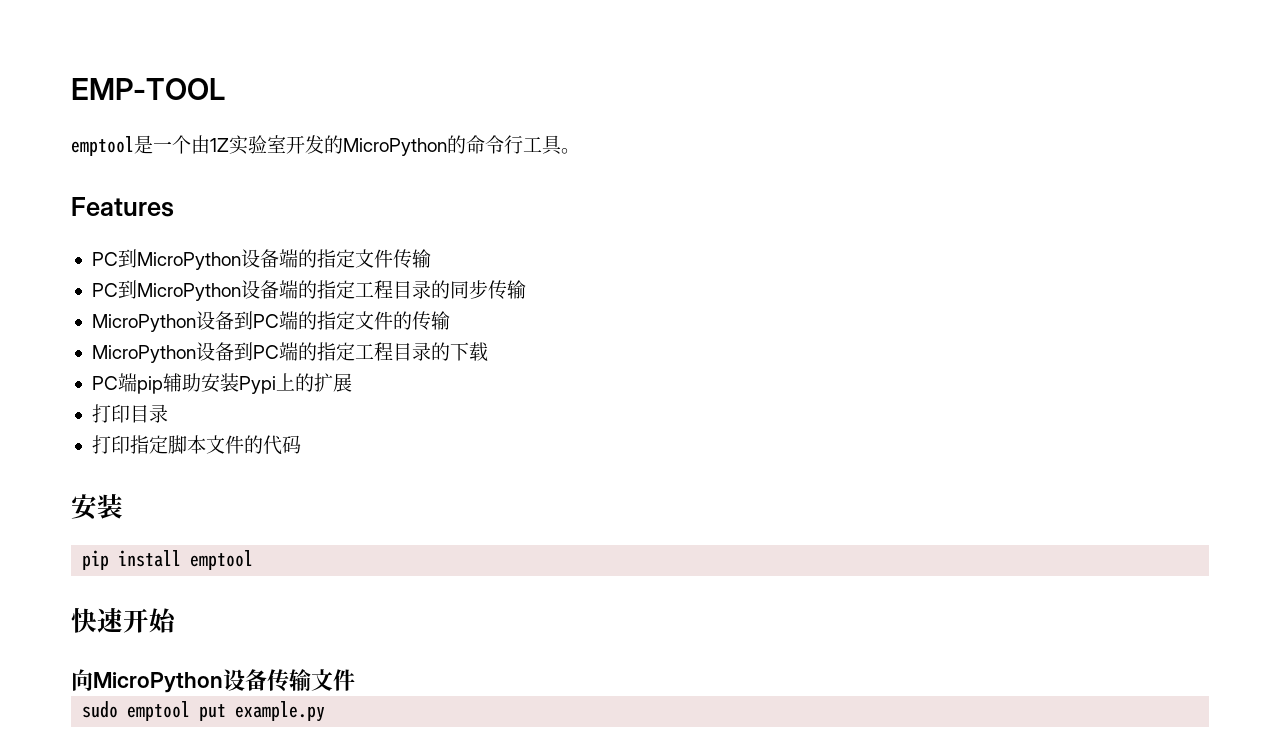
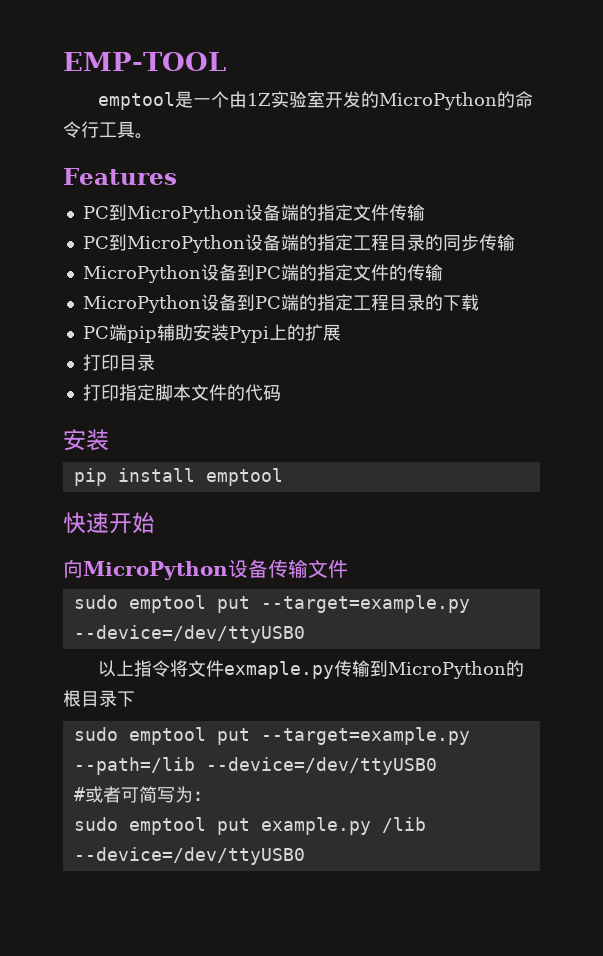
(355, 680) none -> [73,595,470,613] [73,625,305,643] [98,660,525,679] [63,690,135,707] [73,727,470,745] [73,757,437,775] [73,786,211,803] // sudo emptool put --target=example.py --device=/dev/ttyUSB0 // 以上指令将文件exmaple.py传输到MicroPython的根目录下 // sudo emptool put --target=example.py --path=/lib --device=/dev/ttyUSB0 // #或者可简写为：
(326, 711) none -> [381,817,426,833] [73,847,305,865] /lib --device=/dev/ttyUSB0

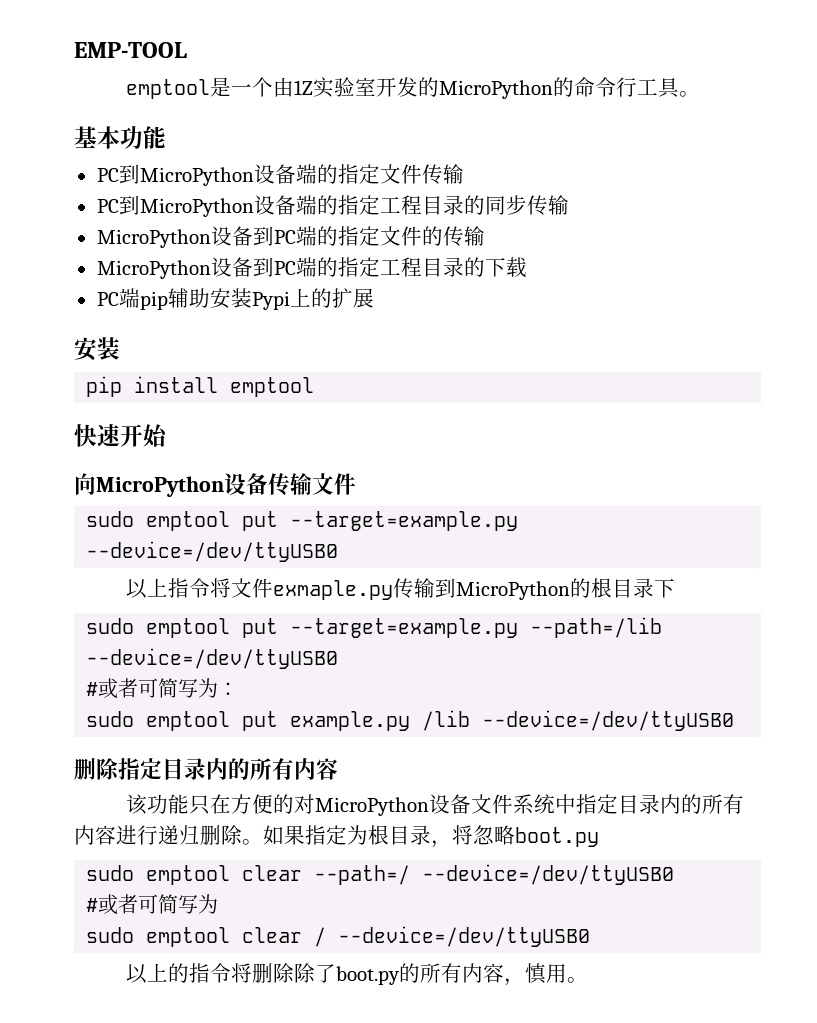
[63,168,177,185] Features -> [74,126,166,149] 基本功能
[82,354,155,371] [82,384,281,401] // 打印目录 // 打印指定脚本文件的代码 -> (374, 298) none
(305, 856) none -> [74,758,338,780] [126,794,745,816] [74,825,599,848] [86,864,675,885] [86,894,219,915] [86,926,591,947] [126,963,589,986] // 删除指定目录内的所有内容 // 该功能只在方便的对MicroPython设备文件系统中指定目录内的所有内容进行递归删除。如果指定为根目录，将忽略boot.py // sudo emptool clear --path=/ --device=/dev/ttyUSB0 // #或者可简写为 // sudo emptool clear / --device=/dev/ttyUSB0 // 以上的指令将删除除了boot.py的所有内容，慎用。

